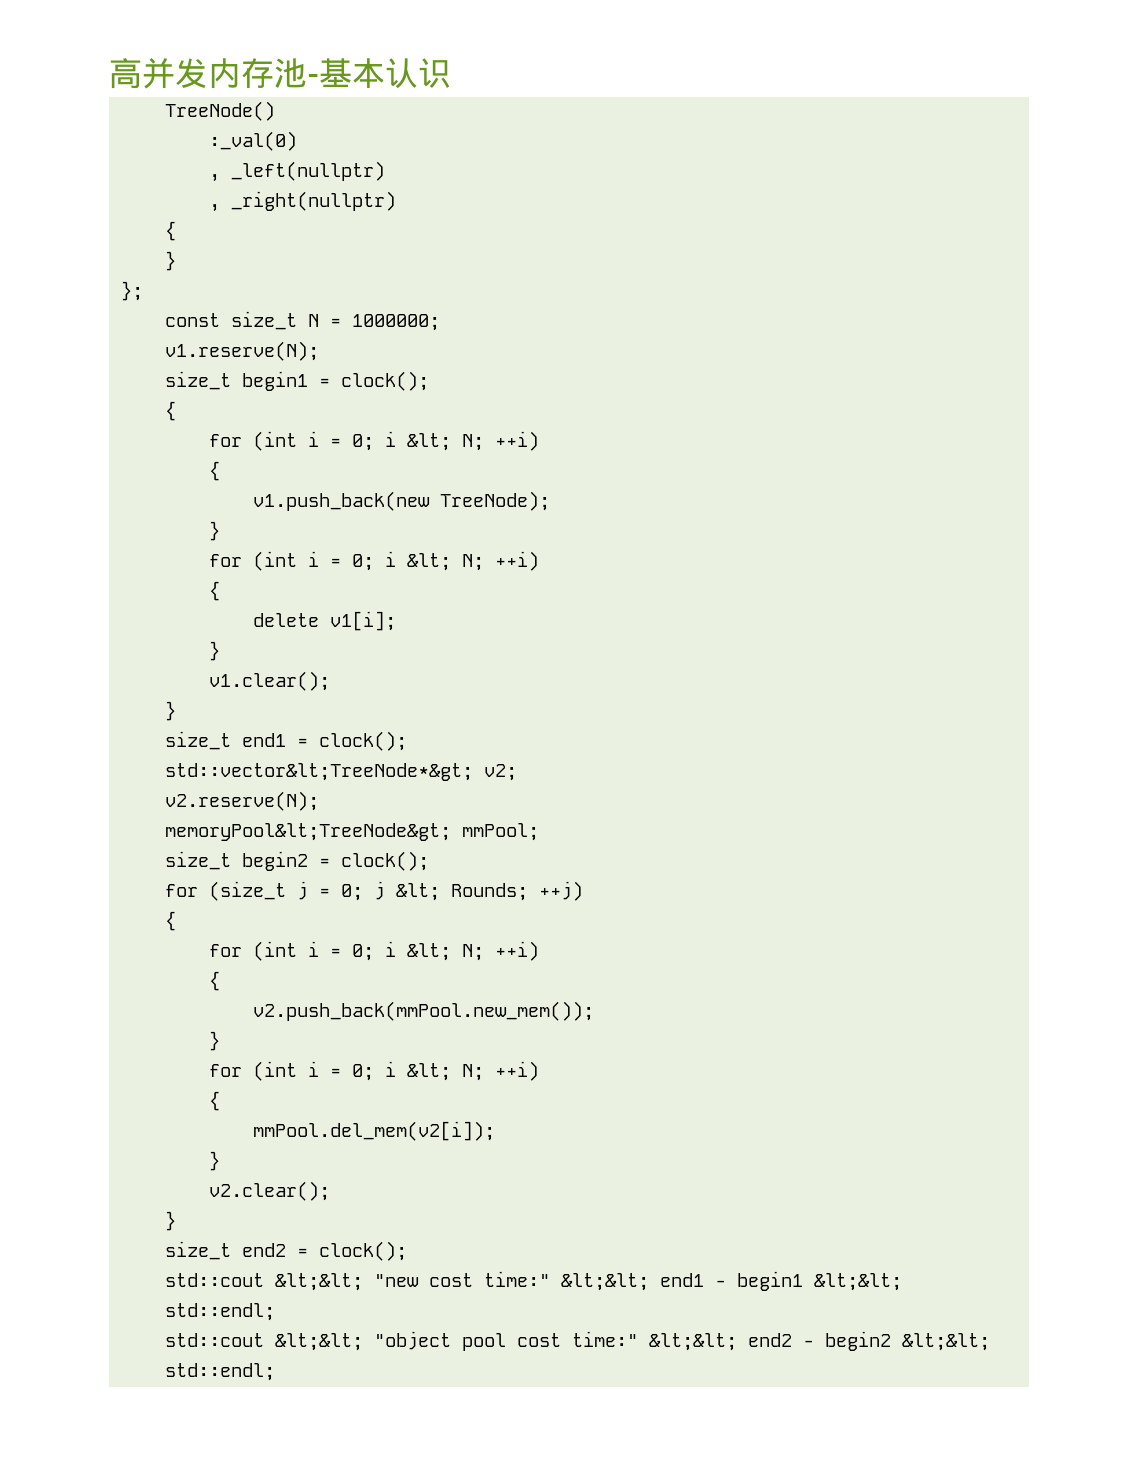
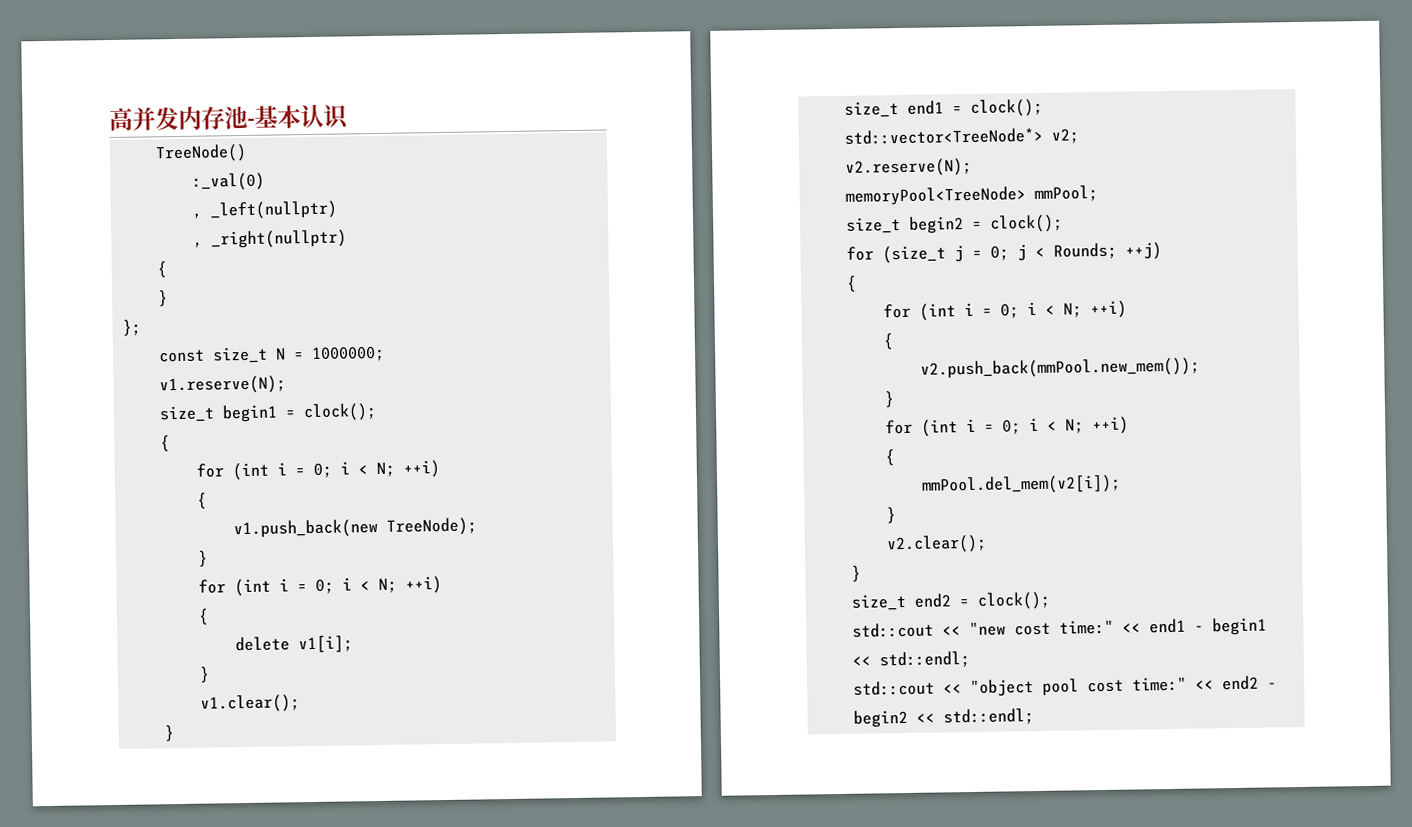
[407,433,451,451] &lt; -> [358,465,369,475] <
[407,553,451,571] &lt; -> [360,581,371,591] <
[165,763,473,781] std::vector&lt;TreeNode*&gt; -> [844,127,1044,145] std::vector<TreeNode*>
[165,823,451,841] memoryPool&lt;TreeNode&gt; -> [845,186,1027,206] memoryPool<TreeNode>
[396,883,440,901] &lt; -> [1035,247,1046,257] <
[407,943,451,961] &lt; -> [1045,305,1056,315] <
[407,1063,451,1081] &lt; -> [1047,421,1058,431] <
[275,1273,363,1291] &lt;&lt; -> [942,626,962,636] <<
[561,1273,649,1291] &lt;&lt; -> [1122,623,1142,633] <<
[814,1273,902,1291] &lt;&lt; -> [852,656,872,666] <<
[275,1333,363,1351] &lt;&lt; -> [943,684,963,694] <<
[649,1333,737,1351] &lt;&lt; -> [1195,680,1215,690] <<
[902,1333,990,1351] &lt;&lt; -> [916,713,936,723] <<

